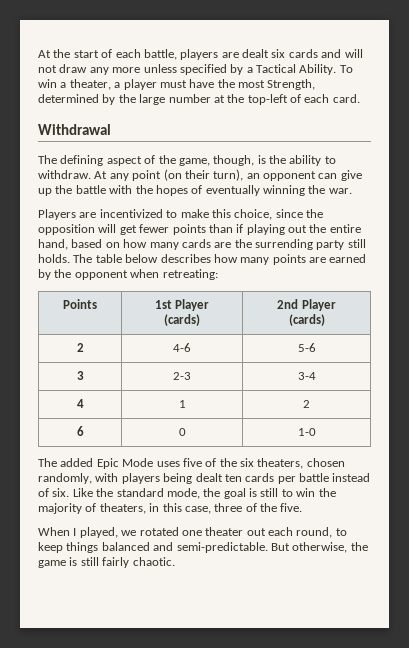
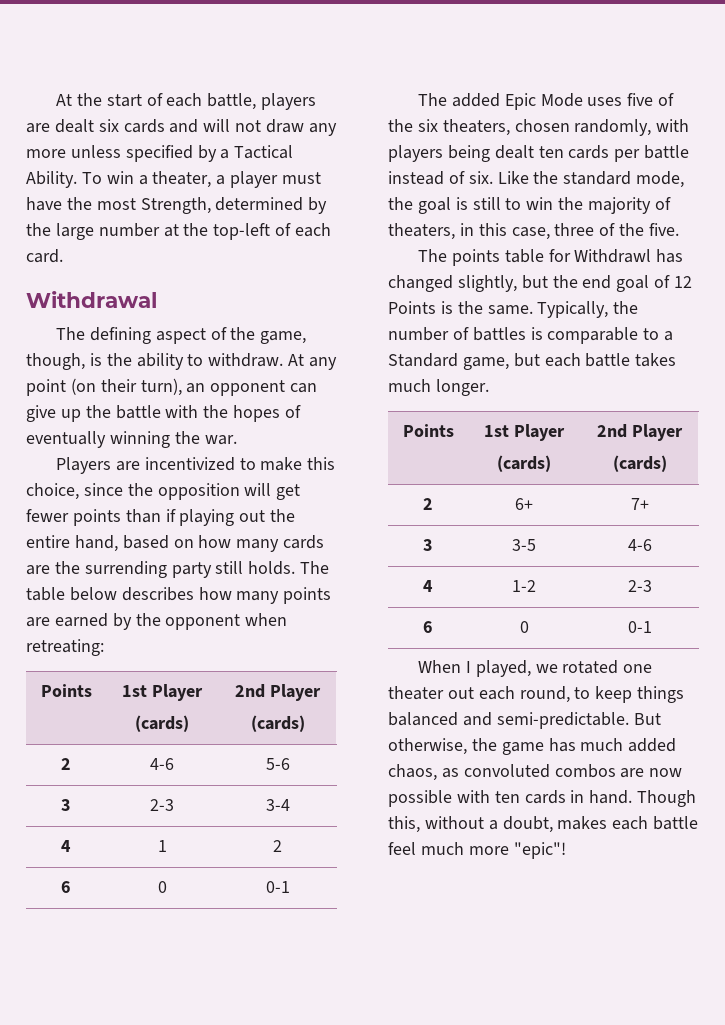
[297,428,316,436] 1-0 -> [265,881,290,893] 0-1
(303, 507) none -> [417,249,684,266] [388,275,693,292] [388,301,639,318] [388,327,674,344] [388,353,677,370] [388,379,489,396] [402,424,454,437] [484,424,565,441] [497,455,551,472] [597,424,683,441] [612,455,667,472] [423,498,433,510] [515,498,533,510] [630,498,649,510] [423,539,433,551] [512,539,536,551] [627,539,652,551] [423,580,433,592] [512,580,536,592] [627,580,652,592] [423,621,433,633] [519,621,529,633] [627,621,652,633] // The points table for Withdrawl has changed slightly, but the end goal of 12 Points is the same. Typically, the number of battles is comparable to a Standard game, but each battle takes much longer. // Points | 1st Player // (cards) | 2nd Player // (cards) // 2 | 6+ | 7+ // 3 | 3-5 | 4-6 // 4 | 1-2 | 2-3 // 6 | 0 | 0-1
[69,557,175,568] is still fairly chaotic. -> [548,738,677,752] [388,764,683,781] [388,790,697,807] [388,816,699,833] [388,842,566,859] has much added chaos, as convoluted combos are now possible with ten cards in hand. Though this, without a doubt, makes each battle feel much more "epic"!

